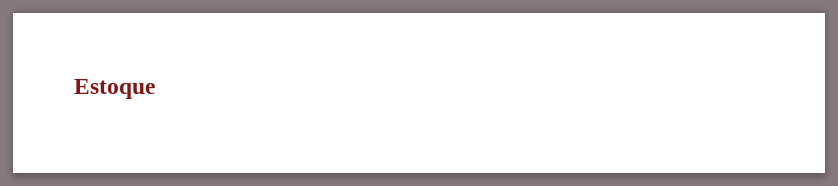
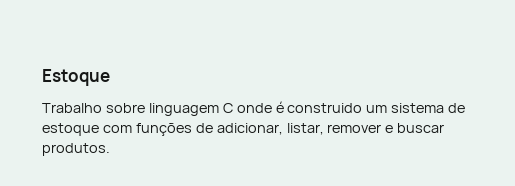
(155, 89) none -> [42,101,466,116] [42,123,445,136] [42,143,110,156] // Trabalho sobre linguagem C onde é construido um sistema de estoque com funções de adicionar, listar, remover e buscar produtos.

